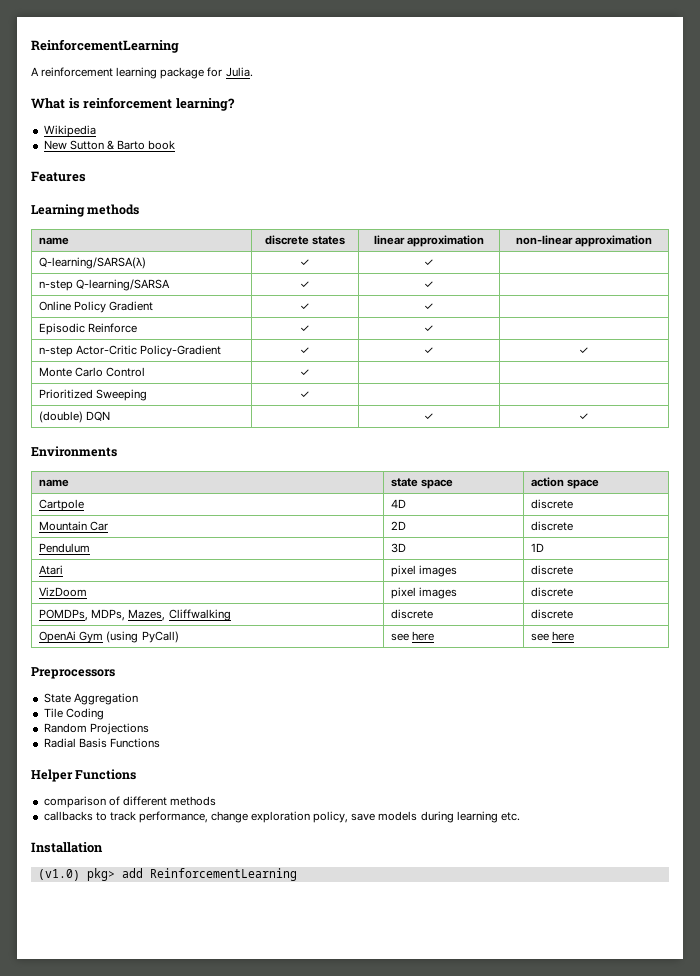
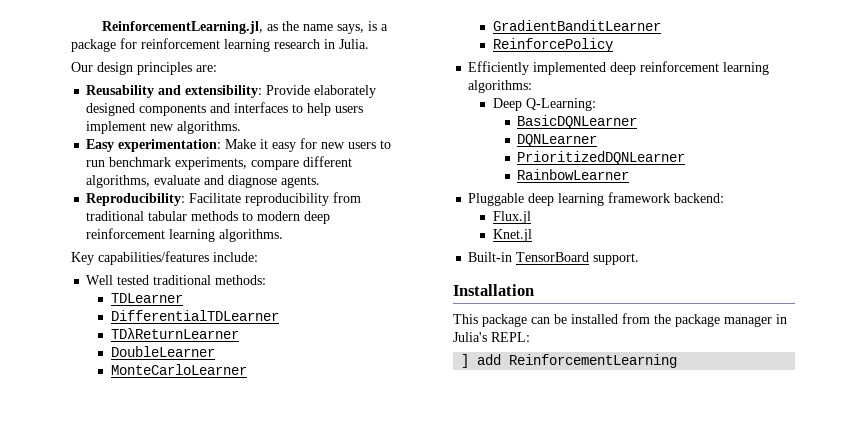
[31,39,179,53] [31,67,253,79] [31,97,235,111] [43,125,96,137] [43,140,176,150] [31,171,86,182] [31,204,140,217] [39,237,70,245] [264,235,346,245] [373,235,485,247] [515,235,653,247] [39,257,147,269] [300,259,310,266] [424,259,434,266] [39,279,171,291] [300,281,310,288] [424,281,434,288] [39,301,154,313] [300,303,310,310] [424,303,434,310] [39,323,138,335] [300,325,310,332] [424,325,434,332] [39,345,222,357] [300,347,310,354] [424,347,434,354] [579,347,589,354] [39,367,146,377] [300,369,310,376] [39,389,148,401] [300,391,310,398] [39,411,111,423] [424,413,434,420] [579,413,589,420] [31,446,117,457] [39,479,70,487] [391,478,454,489] [531,477,600,489] [39,499,85,511] [391,499,407,508] [531,499,574,509] [39,521,109,531] [391,521,407,530] [531,521,574,531] [39,543,91,553] [391,543,407,553] [531,543,545,552] [39,565,64,575] [391,565,458,577] [531,565,574,575] [39,587,88,597] [391,587,458,599] [531,587,574,597] [39,609,231,621] [391,609,434,619] [531,609,574,619] [39,631,179,643] [391,631,435,641] [531,631,575,641] [31,667,115,679] [43,693,138,705] [43,708,104,720] [43,723,149,735] [43,738,160,748] [31,769,137,782] [43,796,216,808] [43,811,520,823] [31,842,103,853] [37,868,115,881] ReinforcementLearning // A reinforcement learning package for Julia. // What is reinforcement learning? // Wikipedia // New Sutton & Barto book // Features // Learning methods // name | discrete states | linear approximation | non-linear approximation // Q-learning/SARSA(λ) | ✓ | ✓ | // n-step Q-learning/SARSA | ✓ | ✓ | // Online Policy Gradient | ✓ | ✓ | // Episodic Reinforce | ✓ | ✓ | // n-step Actor-Critic Policy-Gradient | ✓ | ✓ | ✓ // Monte Carlo Control | ✓ | | // Prioritized Sweeping | ✓ | | // (double) DQN | | ✓ | ✓ // Environments // name | state space | action space // Cartpole | 4D | discrete // Mountain Car | 2D | discrete // Pendulum | 3D | 1D // Atari | pixel images | discrete // VizDoom | pixel images | discrete // POMDPs, MDPs, Mazes, Cliffwalking | discrete | discrete // OpenAi Gym (using PyCall) | see here | see here // Preprocessors // State Aggregation // Tile Coding // Random Projections // Radial Basis Functions // Helper Functions // comparison of different methods // callbacks to track performance, change exploration policy, save models during learning etc. // Installation // (v1.0) pkg> -> [102,21,389,34] [71,38,369,52] [71,62,217,75] [86,85,377,98] [86,102,364,116] [86,121,242,134] [86,138,392,152] [86,156,353,170] [86,175,321,188] [86,192,362,206] [86,211,331,224] [86,228,284,242] [71,251,258,265] [86,275,267,285] [110,293,183,303] [110,310,279,321] [110,328,239,339] [110,346,215,357] [110,364,247,375] [492,20,661,31] [492,38,613,52] [468,61,770,75] [468,80,533,93] [492,98,596,111] [517,115,638,129] [517,134,598,147] [517,151,686,165] [517,169,630,180] [468,192,725,206] [492,211,531,224] [492,229,532,242] [468,252,640,265] [453,284,534,296] [453,313,787,327] [453,332,530,342] [461,354,470,368] ReinforcementLearning.jl, as the name says, is a package for reinforcement learning research in Julia. // Our design principles are: // Reusability and extensibility: Provide elaborately designed components and interfaces to help users implement new algorithms. // Easy experimentation: Make it easy for new users to run benchmark experiments, compare different algorithms, evaluate and diagnose agents. // Reproducibility: Facilitate reproducibility from traditional tabular methods to modern deep reinforcement learning algorithms. // Key capabilities/features include: // Well tested traditional methods: // TDLearner // DifferentialTDLearner // TDλReturnLearner // DoubleLearner // MonteCarloLearner // GradientBanditLearner // ReinforcePolicy // Efficiently implemented deep reinforcement learning algorithms: // Deep Q-Learning: // BasicDQNLearner // DQNLearner // PrioritizedDQNLearner // RainbowLearner // Pluggable deep learning framework backend: // Flux.jl // Knet.jl // Built-in TensorBoard support. // Installation // This package can be installed from the package manager in Julia's REPL: // ]

